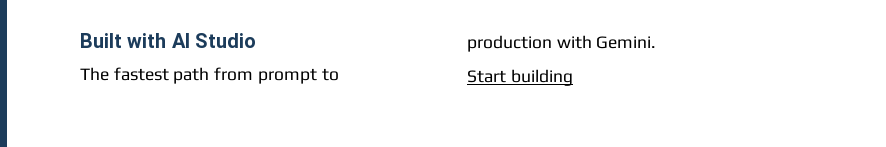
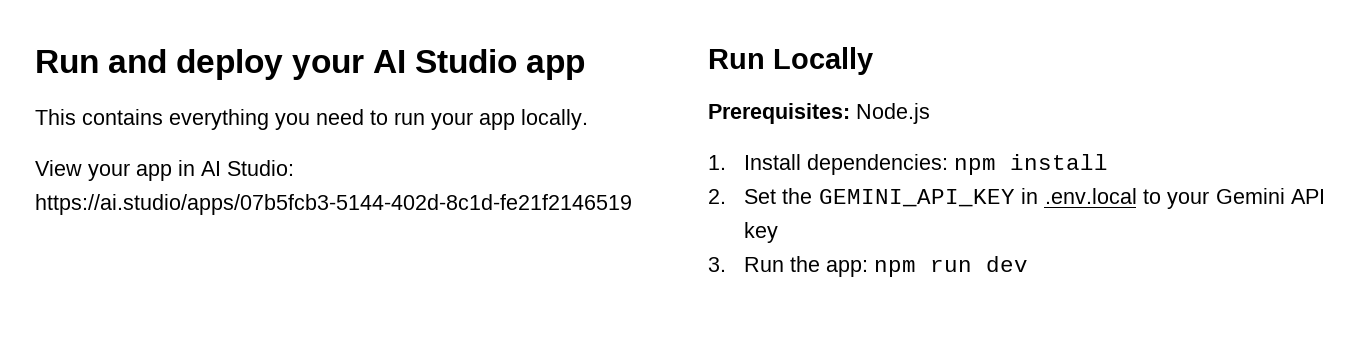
[80,33,257,48] [80,67,339,84] [467,35,656,52] [467,69,573,86] Built with AI Studio // The fastest path from prompt to production with Gemini. // Start building -> [35,49,586,80] [35,109,588,130] [35,160,294,181] [35,194,632,215] [708,47,873,75] [708,103,930,124] [708,154,1108,175] [708,188,1325,209] [743,222,778,243] [708,256,1028,277] Run and deploy your AI Studio app // This contains everything you need to run your app locally. // View your app in AI Studio: https://ai.studio/apps/07b5fcb3-5144-402d-8c1d-fe21f2146519 // Run Locally // Prerequisites: Node.js // 1. Install dependencies: npm install // 2. Set the GEMINI_API_KEY in .env.local to your Gemini API key // 3. Run the app: npm run dev

